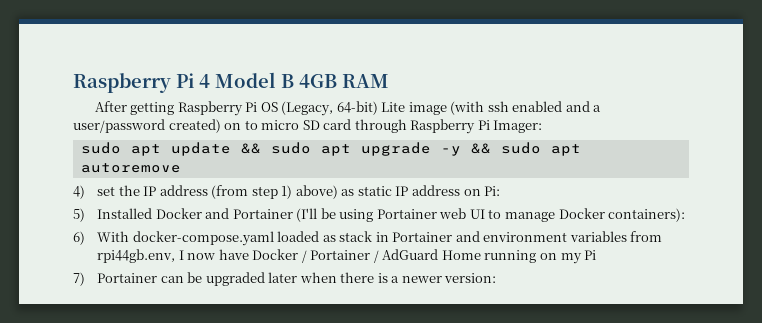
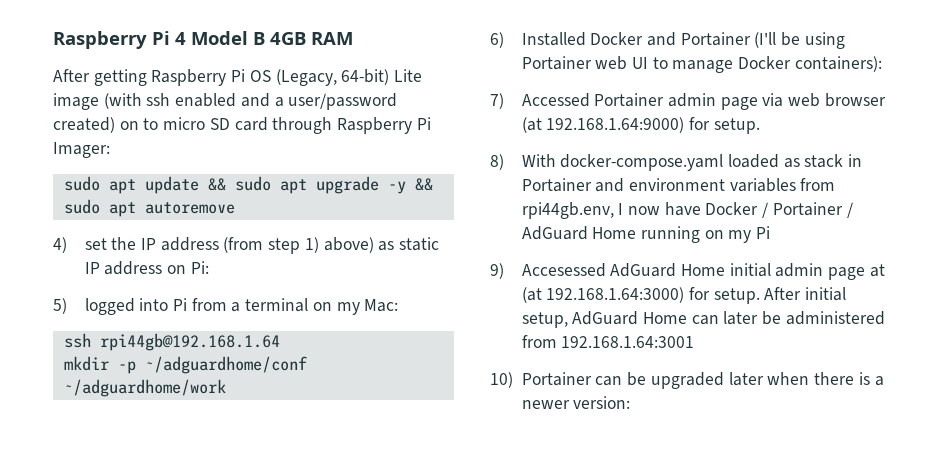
(85, 215) none -> [84,298,399,315] [63,333,280,351] [63,356,307,374] [63,379,226,397] [490,32,504,48] logged into Pi from a terminal on my Mac: // ssh rpi44gb@192.168.1.64 // mkdir -p ~/adguardhome/conf ~/adguardhome/work // 6)
[73,231,85,245] 6) -> [490,93,886,110] [521,117,760,134] [490,154,504,170] 7) Accessed Portainer admin page via web browser (at 192.168.1.64:9000) for setup. // 8)
[73,272,85,286] 7) -> [490,263,885,280] [521,287,847,304] [521,311,885,328] [521,335,695,348] [490,372,513,388] 9) Accesessed AdGuard Home initial admin page at (at 192.168.1.64:3000) for setup. After initial setup, AdGuard Home can later be administered from 192.168.1.64:3001 // 10)

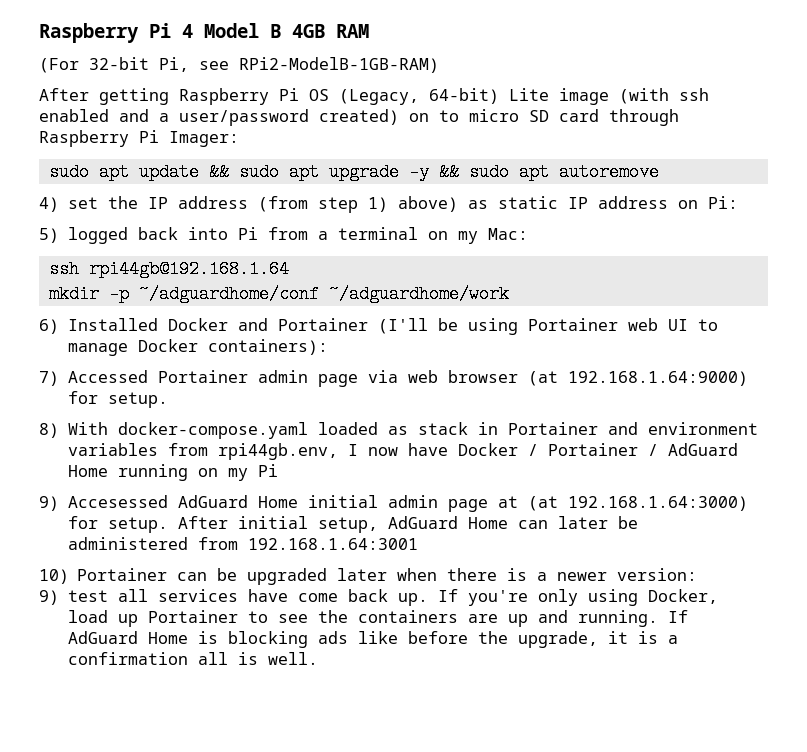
(353, 38) none -> [39,57,439,73] // (For 32-bit Pi, see RPi2-ModelB-1GB-RAM)
(135, 306) none -> [138,227,179,240] back
(631, 402) none -> [39,589,719,606] [68,610,689,627] [68,631,679,648] [68,652,319,665] // 9) test all services have come back up. If you're only using Docker, load up Portainer to see the containers are up and running. If AdGuard Home is blocking ads like before the upgrade, it is a confirmation all is well.

